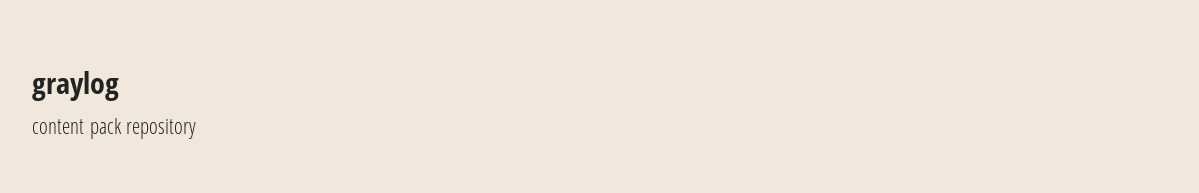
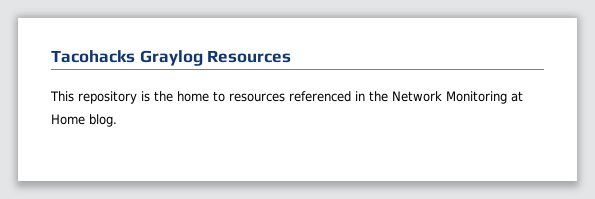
[32,71,119,101] [32,118,197,139] graylog // content pack repository -> [51,50,292,66] [50,91,523,104] [51,114,117,127] Tacohacks Graylog Resources // This repository is the home to resources referenced in the Network Monitoring at Home blog.

